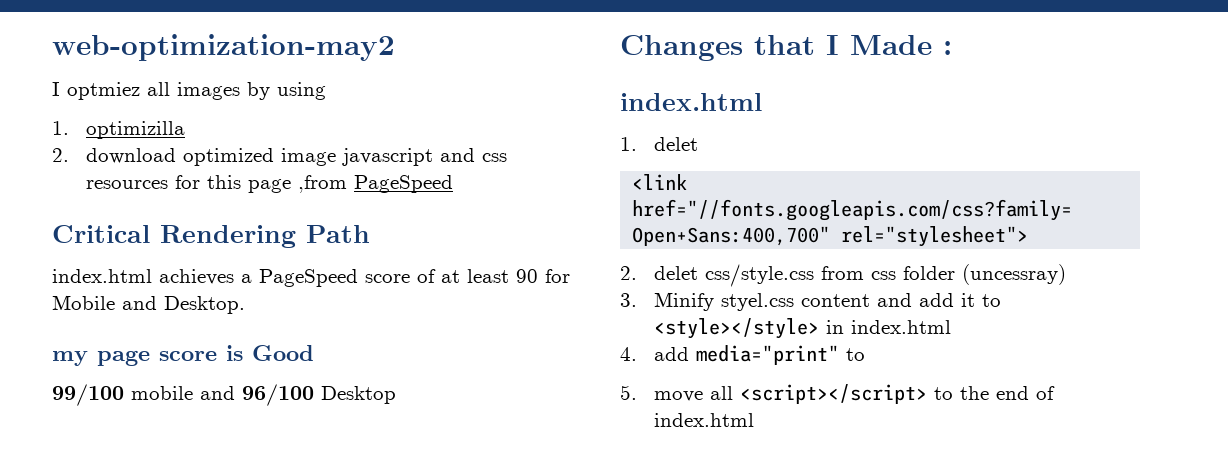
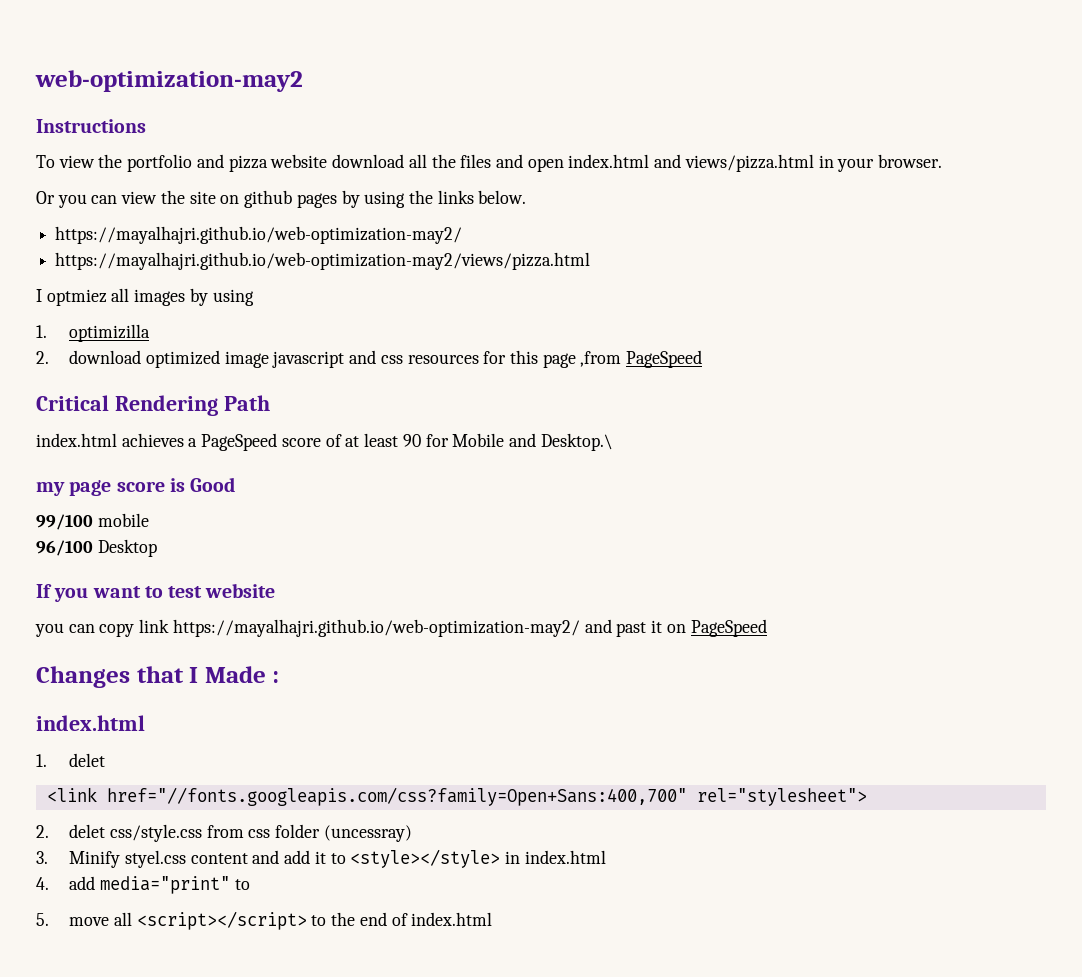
(395, 47) none -> [36,119,146,133] [36,154,943,172] [36,190,527,208] [55,226,463,244] [55,252,591,270] // Instructions // To view the portfolio and pizza website download all the files and open index.html and views/pizza.html in your browser. // Or you can view the site on github pages by using the links below. // https://mayalhajri.github.io/web-optimization-may2/ // https://mayalhajri.github.io/web-optimization-may2/views/pizza.html
[164,296,245,314] Desktop. -> [540,433,613,451] Desktop.\
[200,386,235,400] and -> (149, 520) //
(396, 395) none -> [36,583,276,602] [35,619,767,637] // If you want to test website // you can copy link https://mayalhajri.github.io/web-optimization-may2/ and past it on PageSpeed

